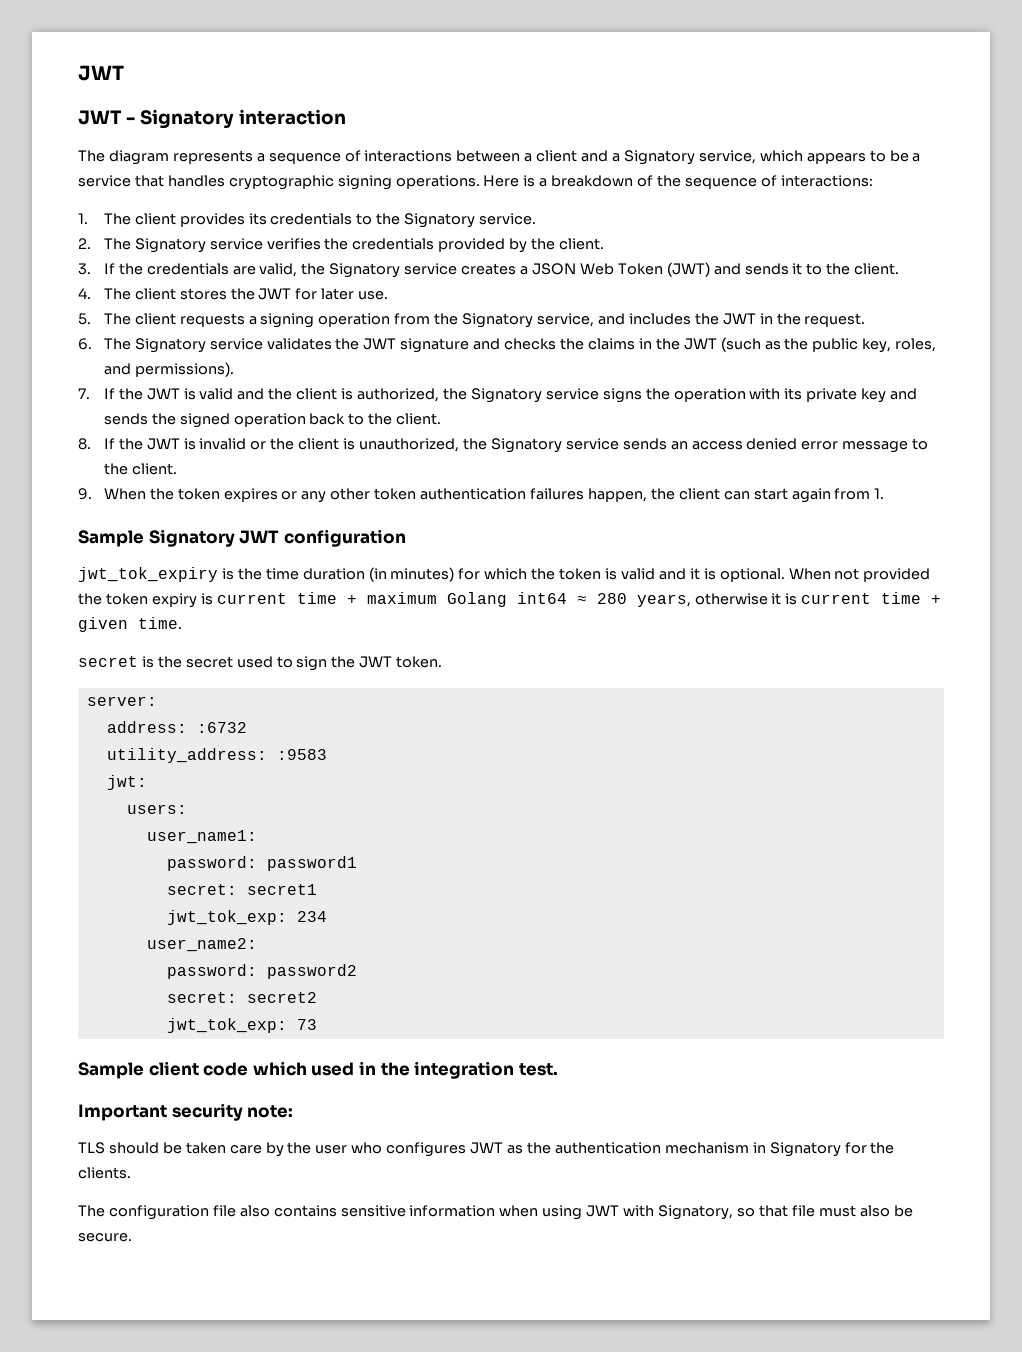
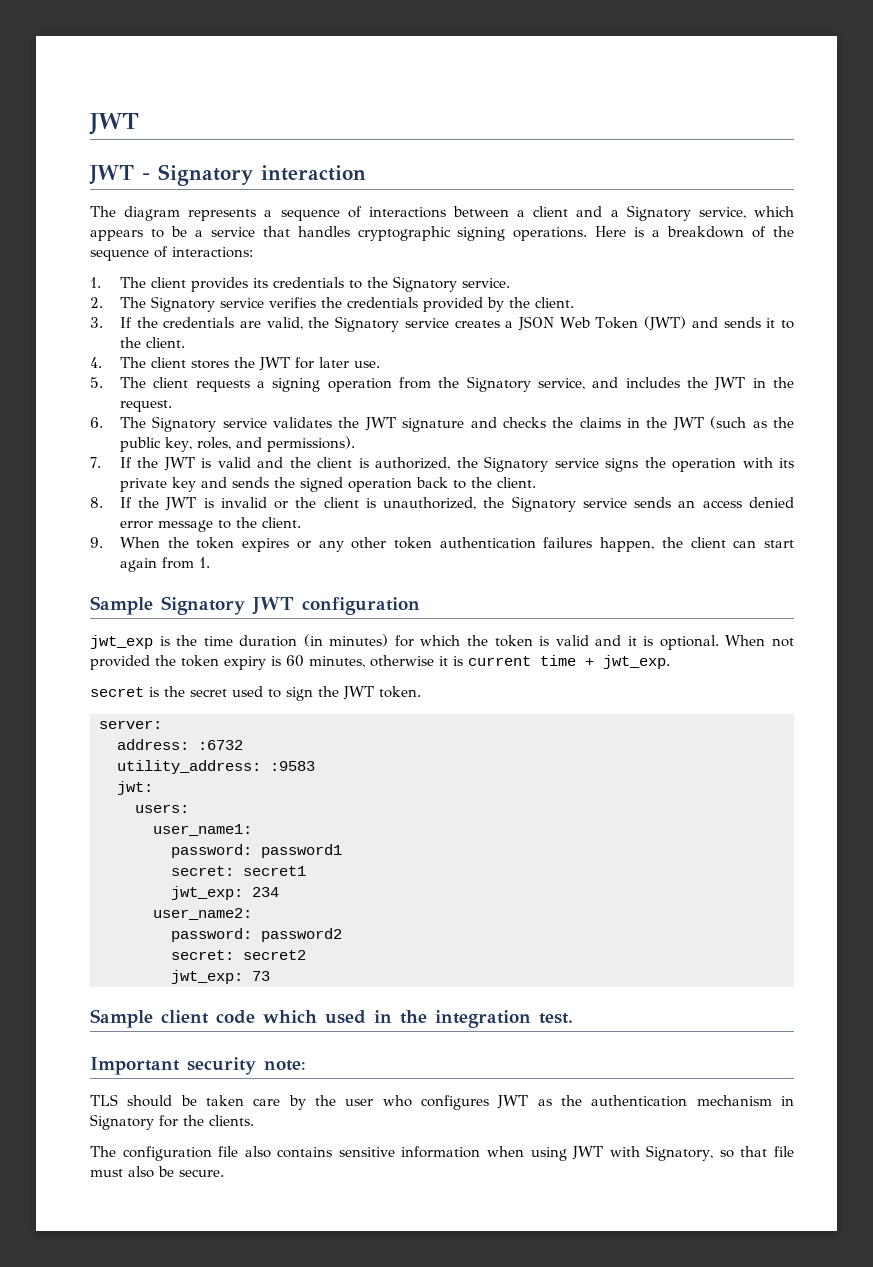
[78,567,218,582] jwt_tok_expiry -> [90,635,153,649] jwt_exp
[216,592,691,607] current time + maximum Golang int64 ≈ 280 years, -> [286,655,365,668] 60 minutes,
[78,617,182,632] given time. -> [603,655,670,669] jwt_exp.
[166,910,287,925] jwt_tok_exp: -> [171,886,243,900] jwt_exp:
[166,1018,287,1033] jwt_tok_exp: -> [171,970,243,984] jwt_exp:

